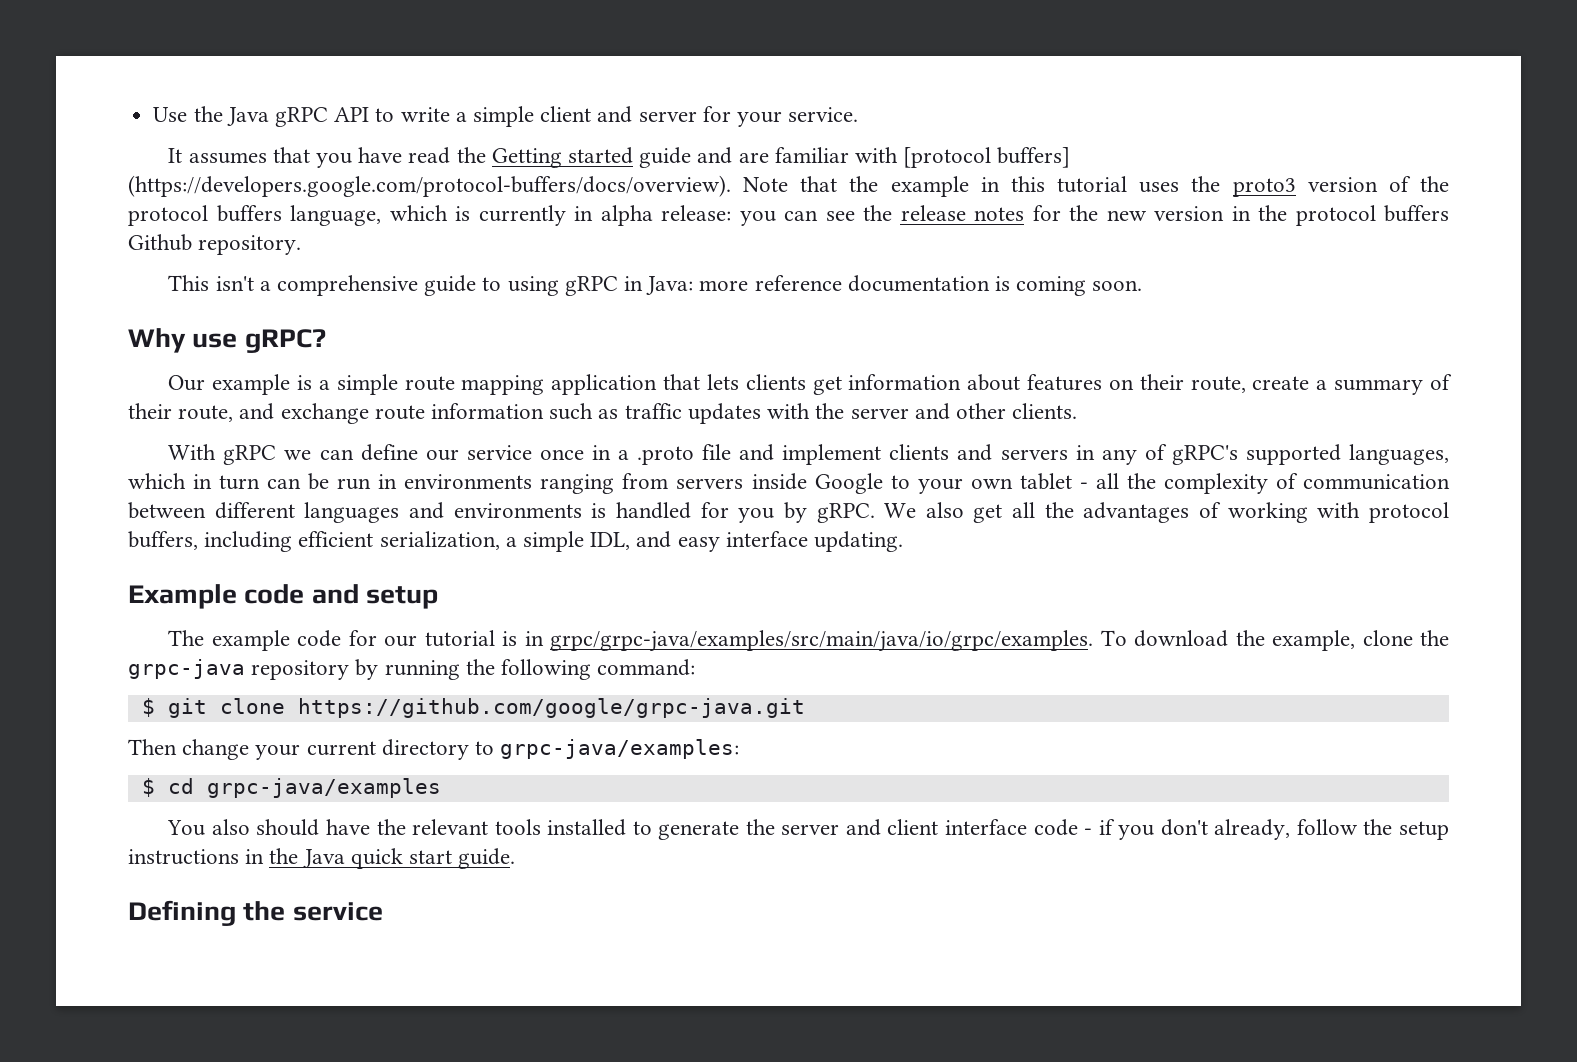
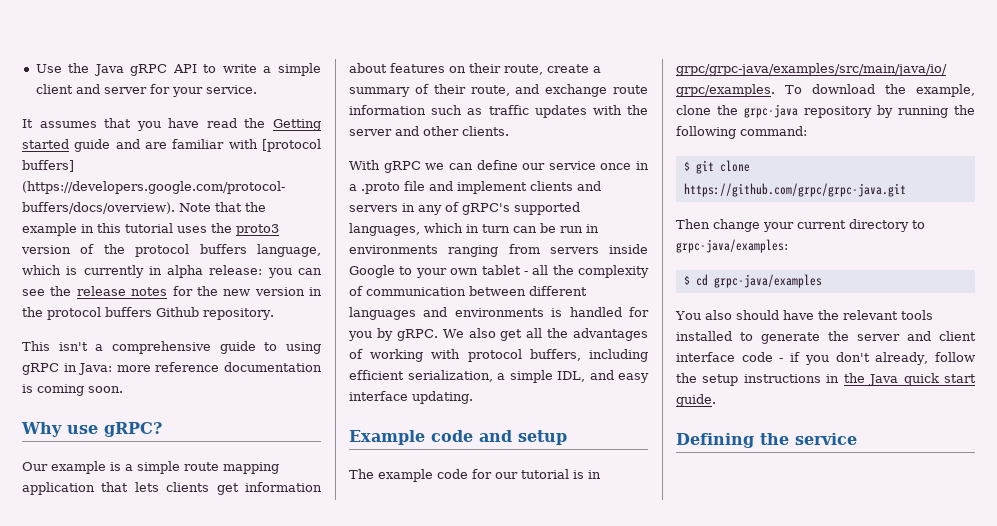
[297,698,805,718] https://github.com/google/grpc-java.git -> [683,183,906,197] https://github.com/grpc/grpc-java.git

